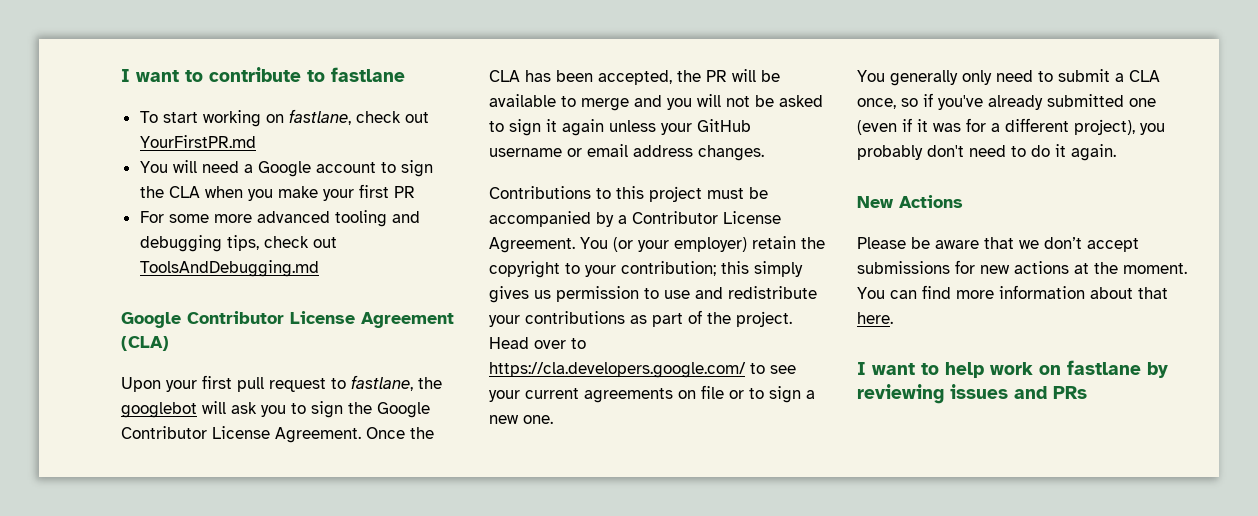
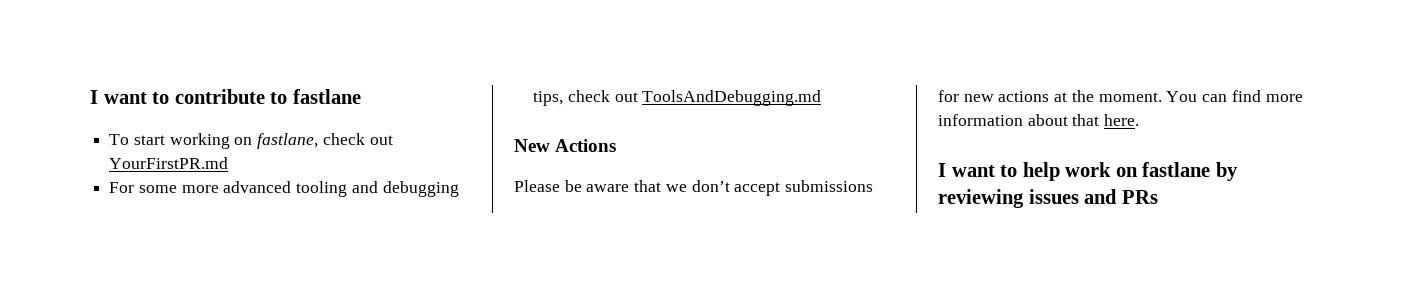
[139,160,433,177] [139,184,415,201] // You will need a Google account to sign the CLA when you make your first PR -> (229, 163) none
[121,311,454,328] [121,336,169,351] [121,375,442,392] [121,401,430,418] [121,426,434,443] [489,69,780,85] [489,94,823,111] [489,119,751,136] [489,144,764,161] [489,186,768,202] [489,211,781,227] [489,236,825,253] [489,261,803,278] [489,286,817,303] [489,310,792,327] [489,337,586,349] [489,362,796,378] [489,385,815,403] [489,415,553,424] [857,69,1160,86] [857,93,1156,110] [857,118,1165,135] [857,144,1116,161] // Google Contributor License Agreement (CLA) // Upon your first pull request to fastlane, the googlebot will ask you to sign the Google Contributor License Agreement. Once the CLA has been accepted, the PR will be available to merge and you will not be asked to sign it again unless your GitHub username or email address changes. // Contributions to this project must be accompanied by a Contributor License Agreement. You (or your employer) retain the copyright to your contribution; this simply gives us permission to use and redistribute your contributions as part of the project. Head over to https://cla.developers.google.com/ to see your current agreements on file or to sign a new one. // You generally only need to submit a CLA once, so if you've already submitted one (even if it was for a different project), you probably don't need to do it again. -> (822, 98) none

